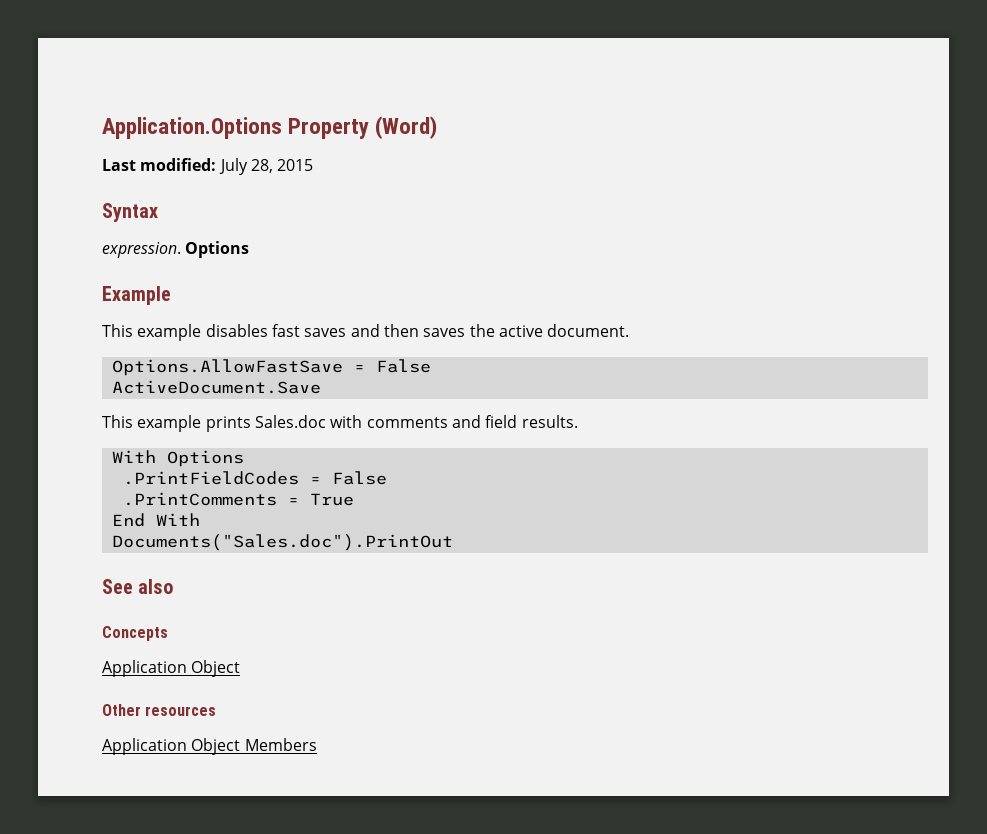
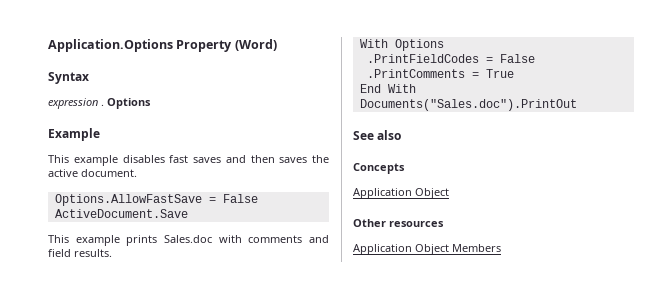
[102,158,314,175] // Last modified: July 28, 2015 -> (277, 45) none
[102,242,181,258] expression. -> [48,98,104,109] expression .

